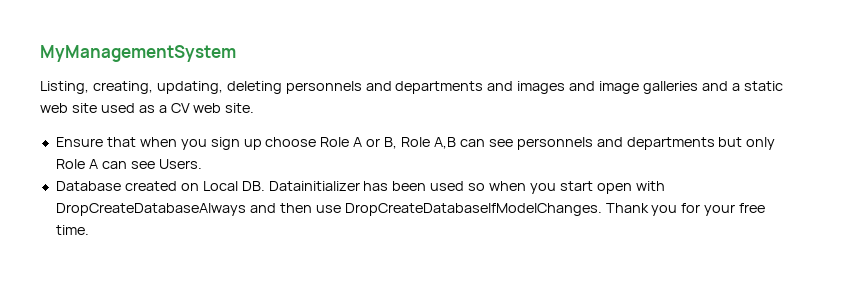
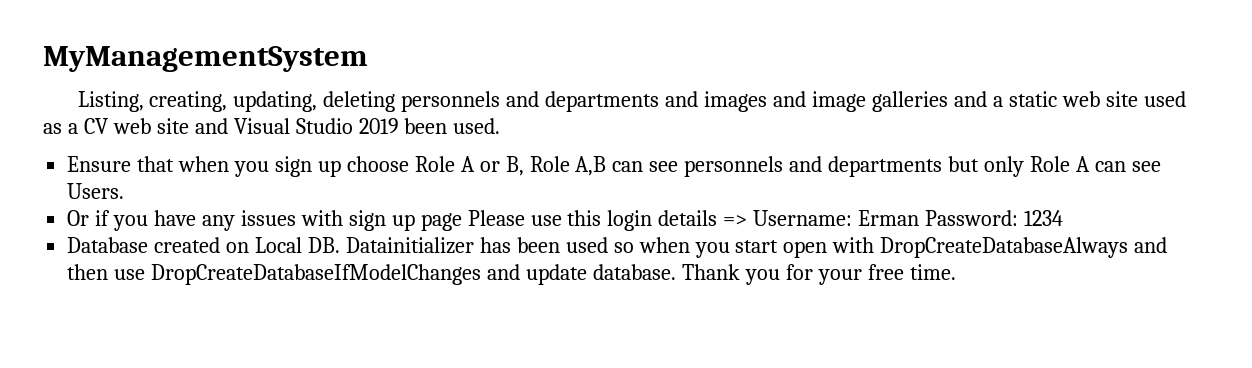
[225,103,255,113] site. -> [156,118,501,134] site and Visual Studio 2019 been used.
(202, 164) none -> [67,210,1064,231] // Or if you have any issues with sign up page Please use this login details => Username: Erman Password: 1234
[344,203,602,216] DropCreateDatabaseIfModelChanges. -> [151,264,676,285] DropCreateDatabaseIfModelChanges and update database.

